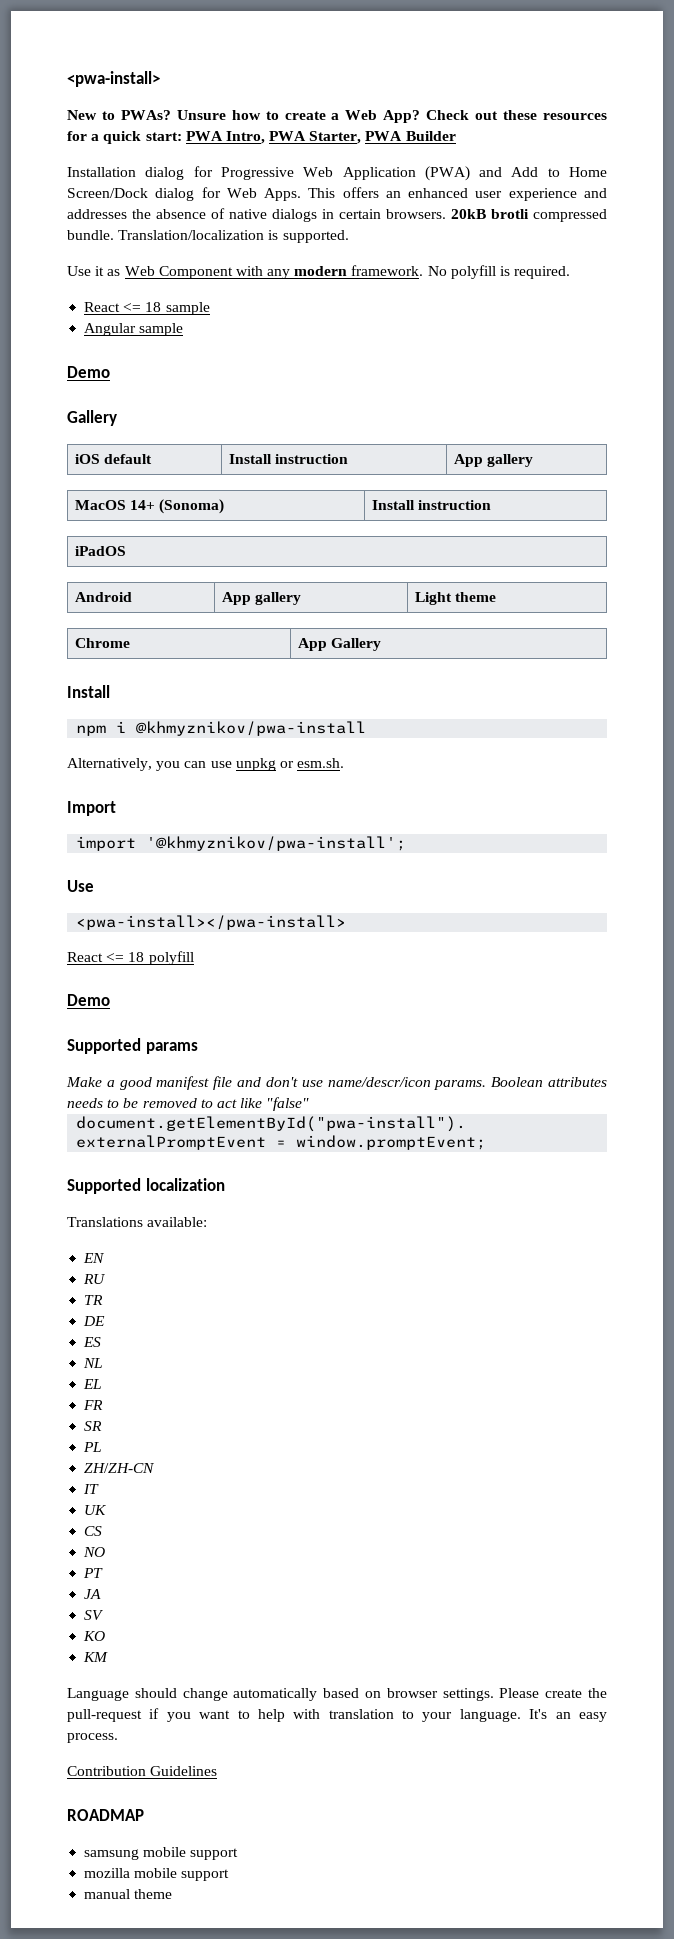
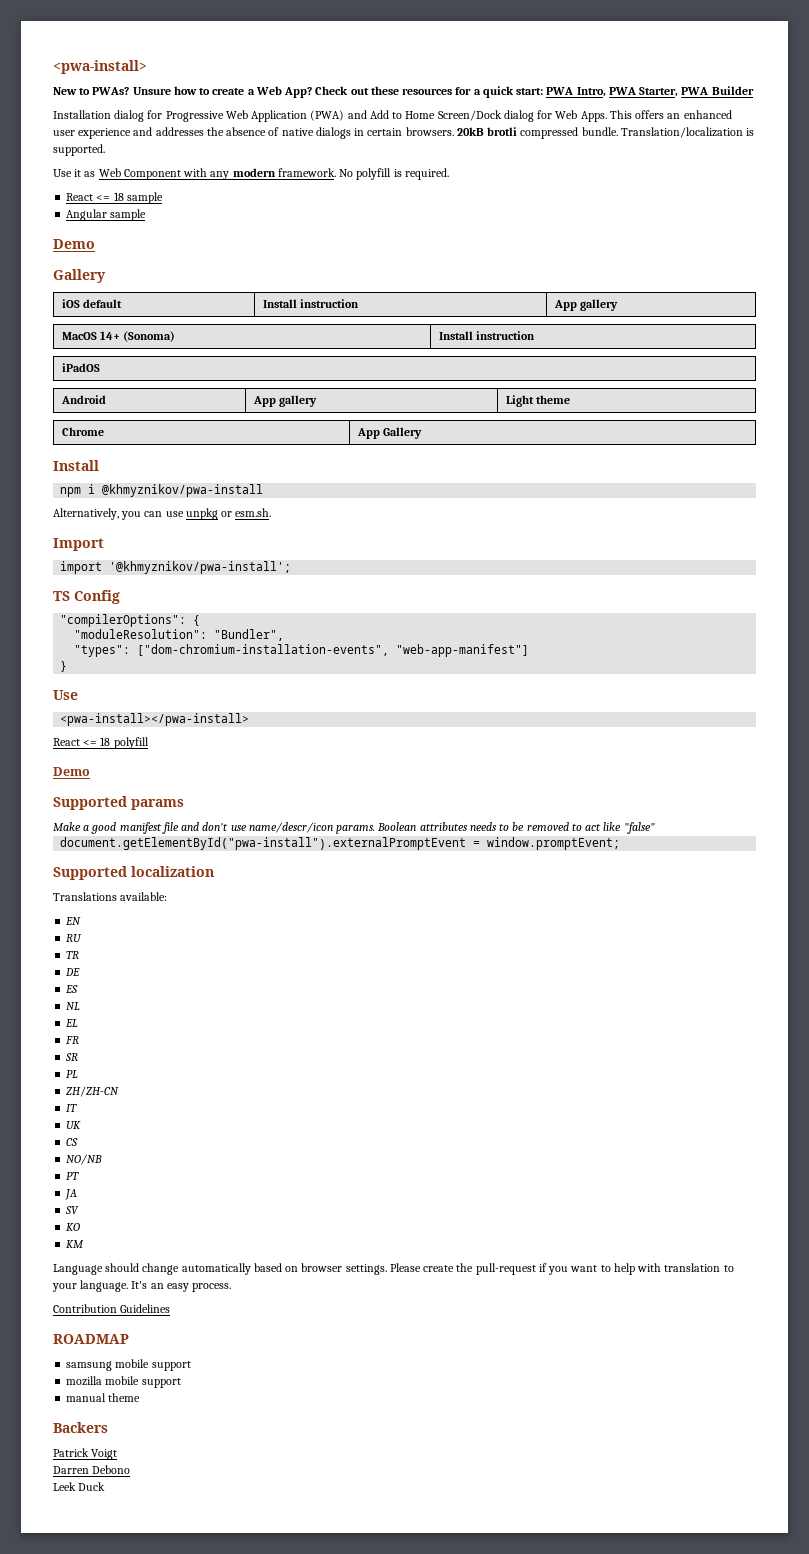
(407, 843) none -> [53,590,120,604] [60,614,201,627] [74,629,285,641] [74,644,530,657] [60,661,68,672] // TS Config // "compilerOptions": { // "moduleResolution": "Bundler", // "types": ["dom-chromium-installation-events", "web-app-manifest"] // }
[83,1547,106,1557] NO -> [66,1154,103,1165] NO/NB
(173, 1894) none -> [53,1422,108,1433] [53,1448,118,1460] [53,1465,131,1474] [53,1482,106,1491] // Backers // Patrick Voigt // Darren Debono // Leek Duck

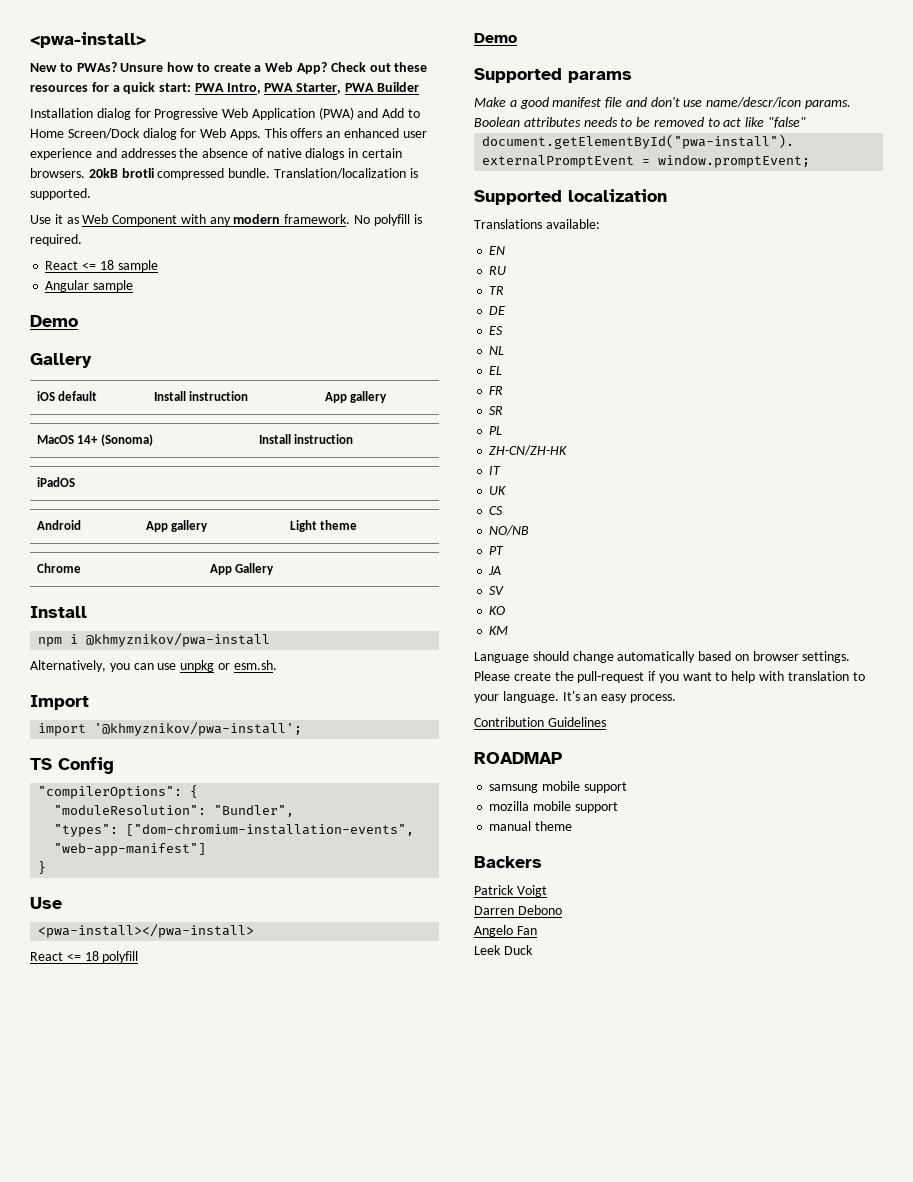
[66,1086,120,1097] ZH/ZH-CN -> [489,445,568,456] ZH-CN/ZH-HK
(131, 1469) none -> [474,925,537,937] // Angelo Fan

